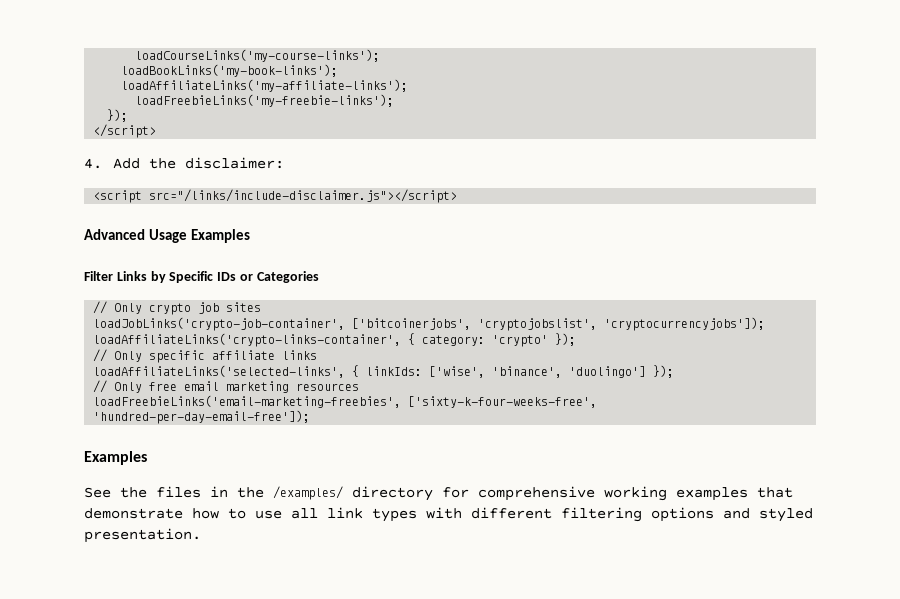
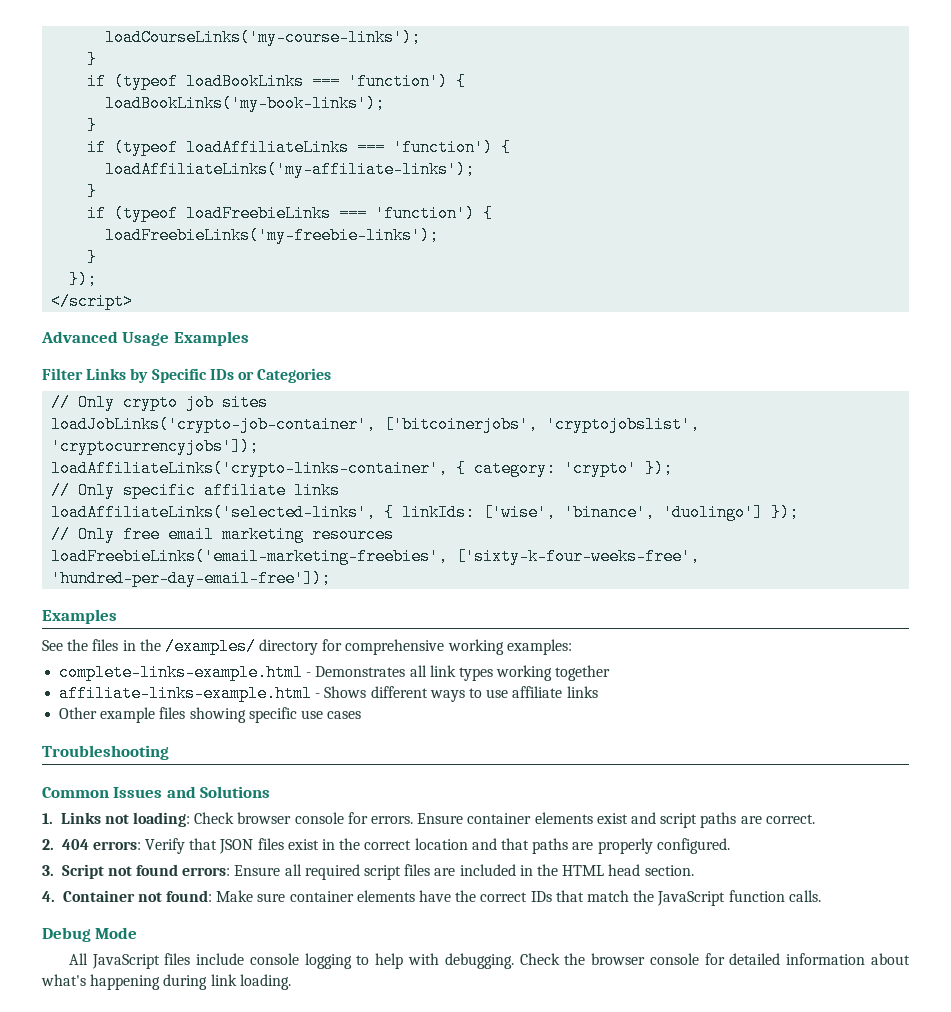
[121,64,339,77] [121,79,409,92] loadBookLinks('my-book-links'); // loadAffiliateLinks('my-affiliate-links'); -> [87,51,98,68] [87,73,467,90] [105,95,386,112] [87,117,98,134] [87,139,512,156] [105,161,476,178] [87,183,98,200] [87,205,494,222] } // if (typeof loadBookLinks === 'function') { // loadBookLinks('my-book-links'); // } // if (typeof loadAffiliateLinks === 'function') { // loadAffiliateLinks('my-affiliate-links'); // } // if (typeof loadFreebieLinks === 'function') {
(395, 100) none -> [87,249,98,266] // }
[84,157,284,169] [93,189,458,203] // 4. Add the disclaimer: // <script src="/links/include-disclaimer.js"></script> -> (134, 301) none
[676,487,793,501] [84,507,813,522] [84,528,201,543] examples that demonstrate how to use all link types with different filtering options and styled presentation. -> [506,639,572,655] [59,664,611,681] [59,685,598,702] [59,707,362,723] [42,745,169,760] [42,786,271,798] [42,812,815,828] [42,838,730,854] [42,864,694,880] [42,890,821,906] [42,927,138,942] [68,953,910,969] [41,974,291,990] examples: // complete-links-example.html - Demonstrates all link types working together // affiliate-links-example.html - Shows different ways to use affiliate links // Other example files showing specific use cases // Troubleshooting // Common Issues and Solutions // 1. Links not loading: Check browser console for errors. Ensure container elements exist and script paths are correct. // 2. 404 errors: Verify that JSON files exist in the correct location and that paths are properly configured. // 3. Script not found errors: Ensure all required script files are included in the HTML head section. // 4. Container not found: Make sure container elements have the correct IDs that match the JavaScript function calls. // Debug Mode // All JavaScript files include console logging to help with debugging. Check the browser console for detailed information about what's happening during link loading.

